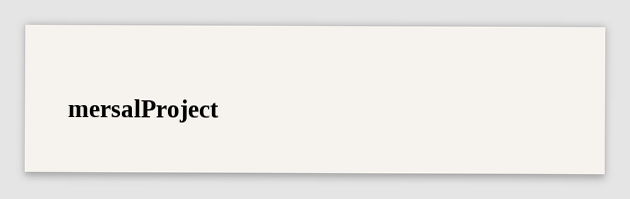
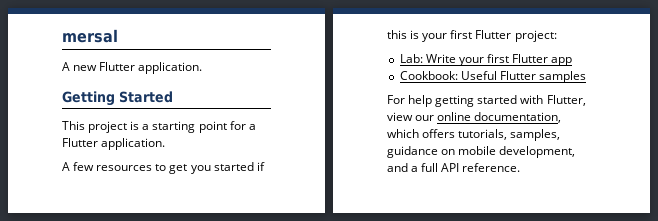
[67,99,219,123] mersalProject -> [62,29,118,43] [62,62,203,74] [62,91,173,106] [62,121,256,133] [62,138,166,150] [62,162,265,174] [387,30,557,42] [399,54,573,66] [399,71,586,83] [387,95,586,107] [387,112,562,123] [387,129,561,141] [387,146,576,158] [387,163,521,172] mersal // A new Flutter application. // Getting Started // This project is a starting point for a Flutter application. // A few resources to get you started if this is your first Flutter project: // Lab: Write your first Flutter app // Cookbook: Useful Flutter samples // For help getting started with Flutter, view our online documentation, which offers tutorials, samples, guidance on mobile development, and a full API reference.

